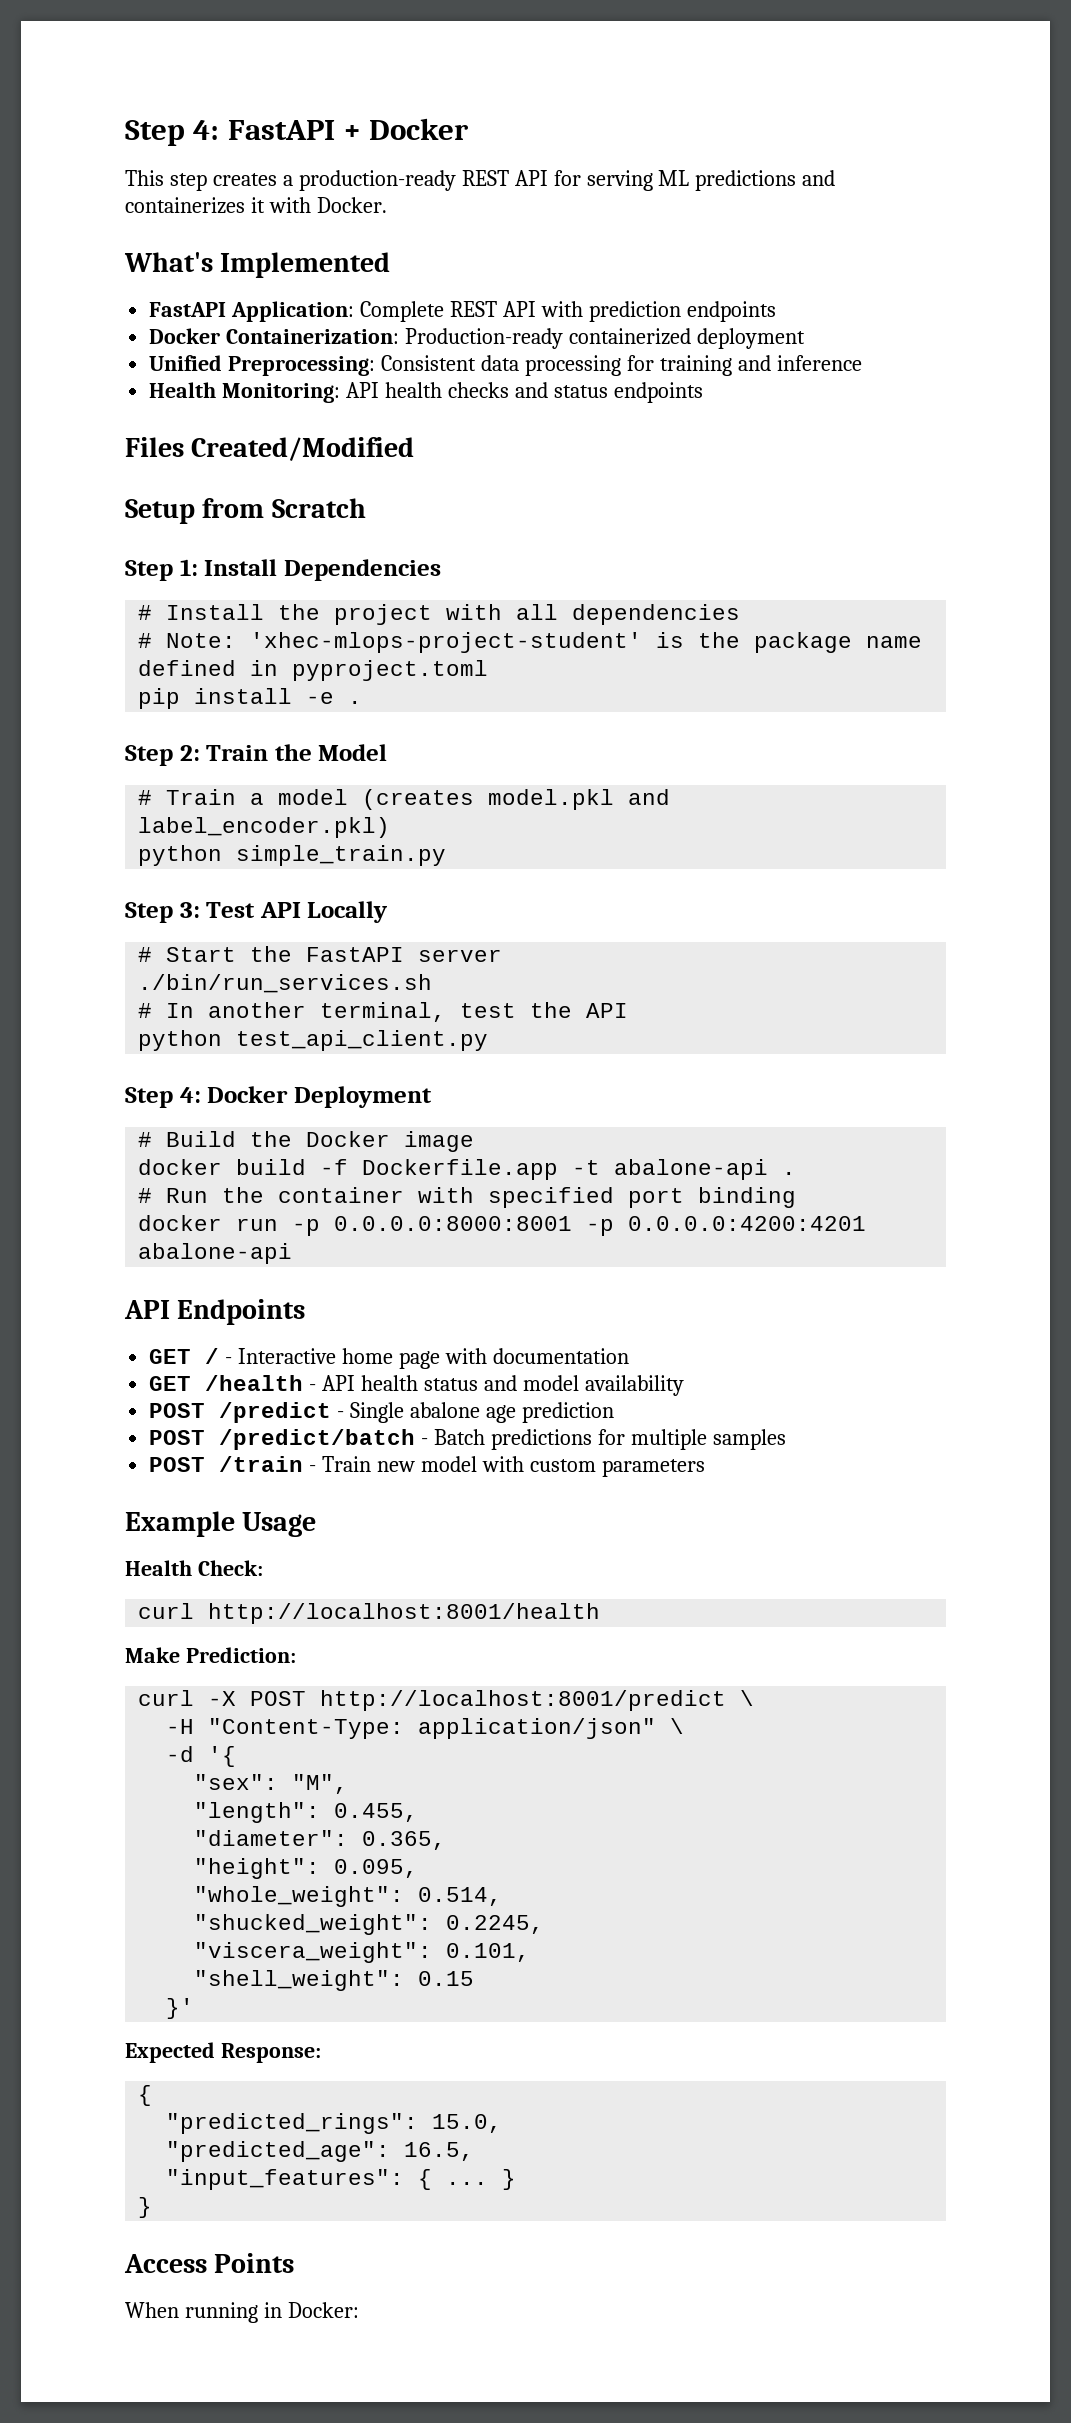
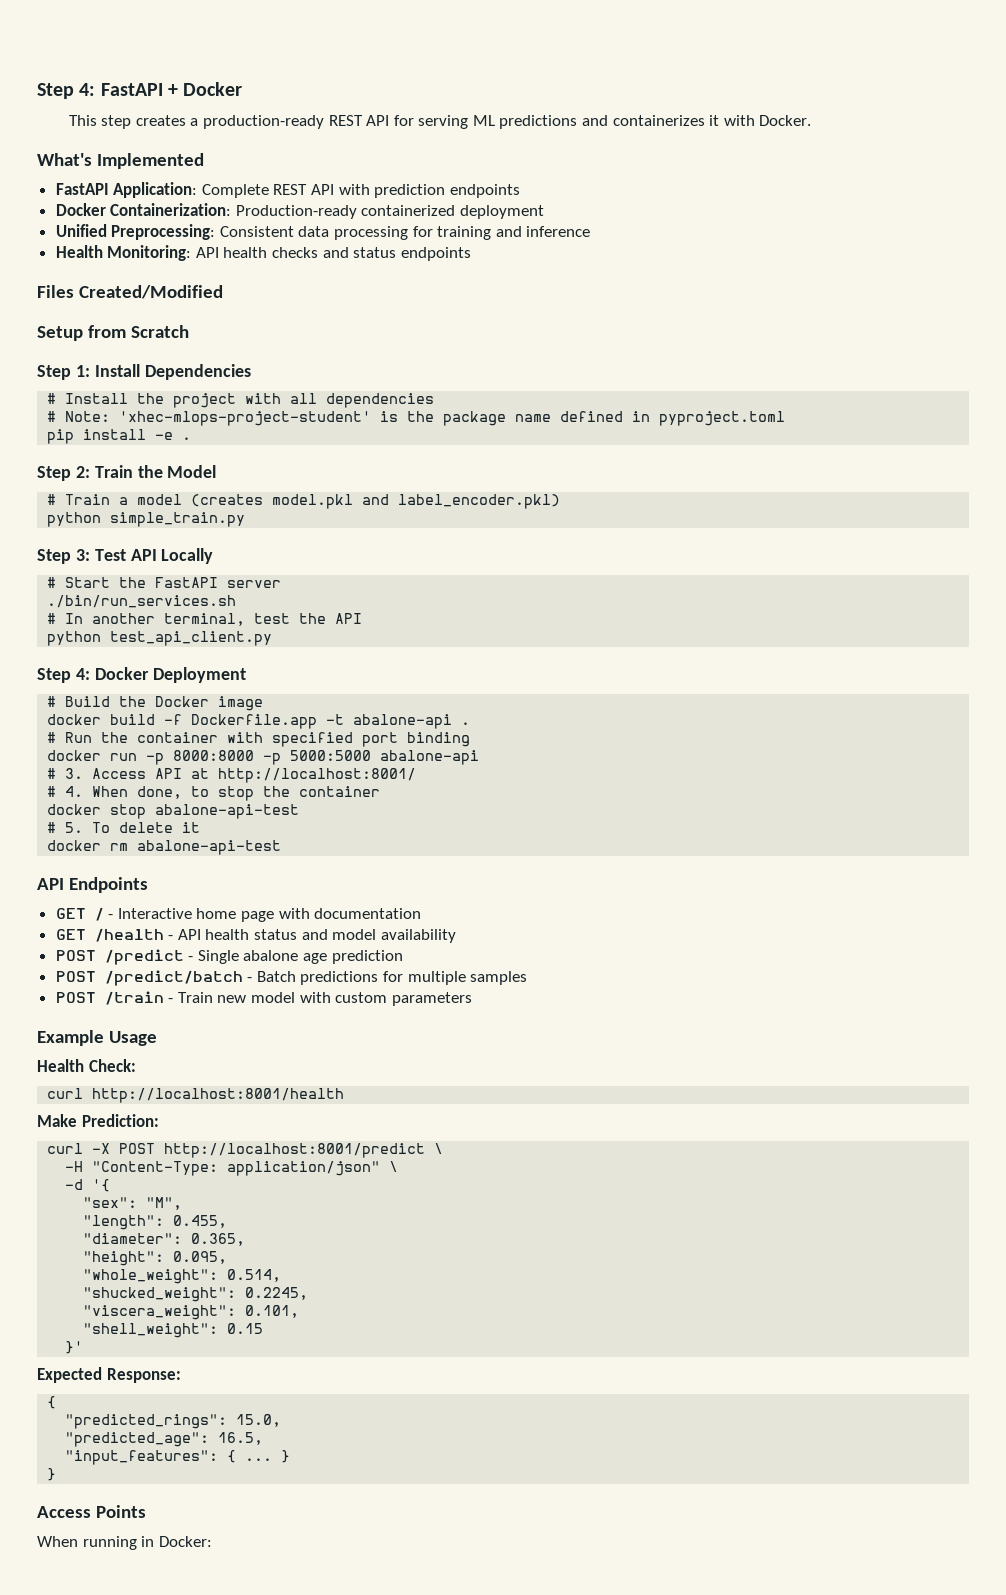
[334,1216,867,1236] [138,1243,293,1264] 0.0.0.0:8000:8001 -p 0.0.0.0:4200:4201 abalone-api -> [173,750,480,765] [47,768,417,783] [47,786,381,801] [47,804,300,819] [47,822,201,833] [47,840,282,855] 8000:8000 -p 5000:5000 abalone-api // # 3. Access API at http://localhost:8001/ // # 4. When done, to stop the container // docker stop abalone-api-test // # 5. To delete it // docker rm abalone-api-test

